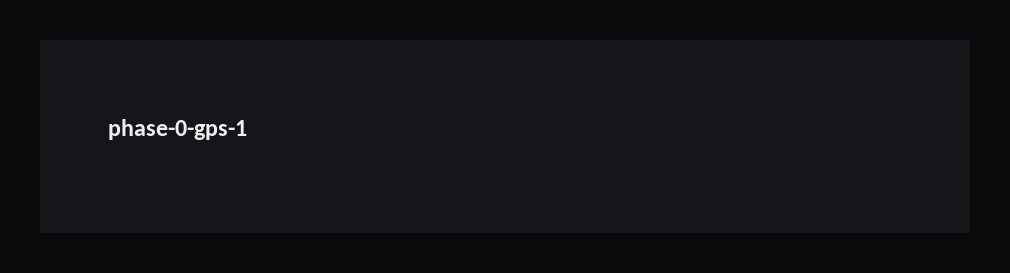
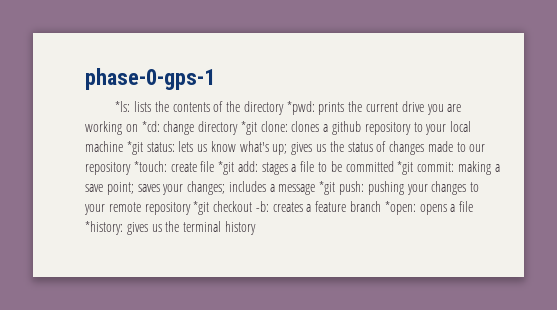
(247, 129) none -> [115,101,462,115] [85,121,472,135] [85,141,486,155] [85,161,500,175] [85,181,480,195] [84,201,474,215] [85,221,256,235] // *ls: lists the contents of the directory *pwd: prints the current drive you are working on *cd: change directory *git clone: clones a github repository to your local machine *git status: lets us know what's up; gives us the status of changes made to our repository *touch: create file *git add: stages a file to be committed *git commit: making a save point; saves your changes; includes a message *git push: pushing your changes to your remote repository *git checkout -b: creates a feature branch *open: opens a file *history: gives us the terminal history

